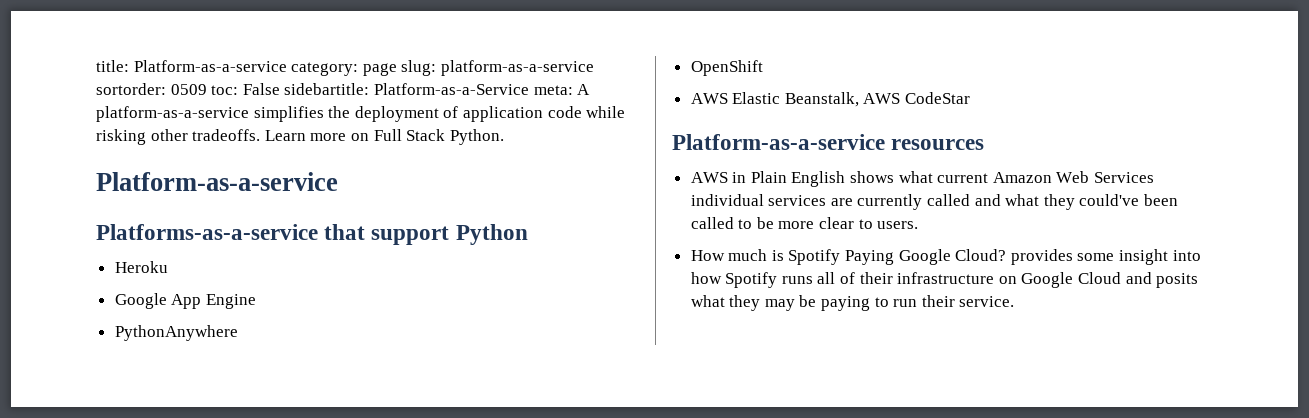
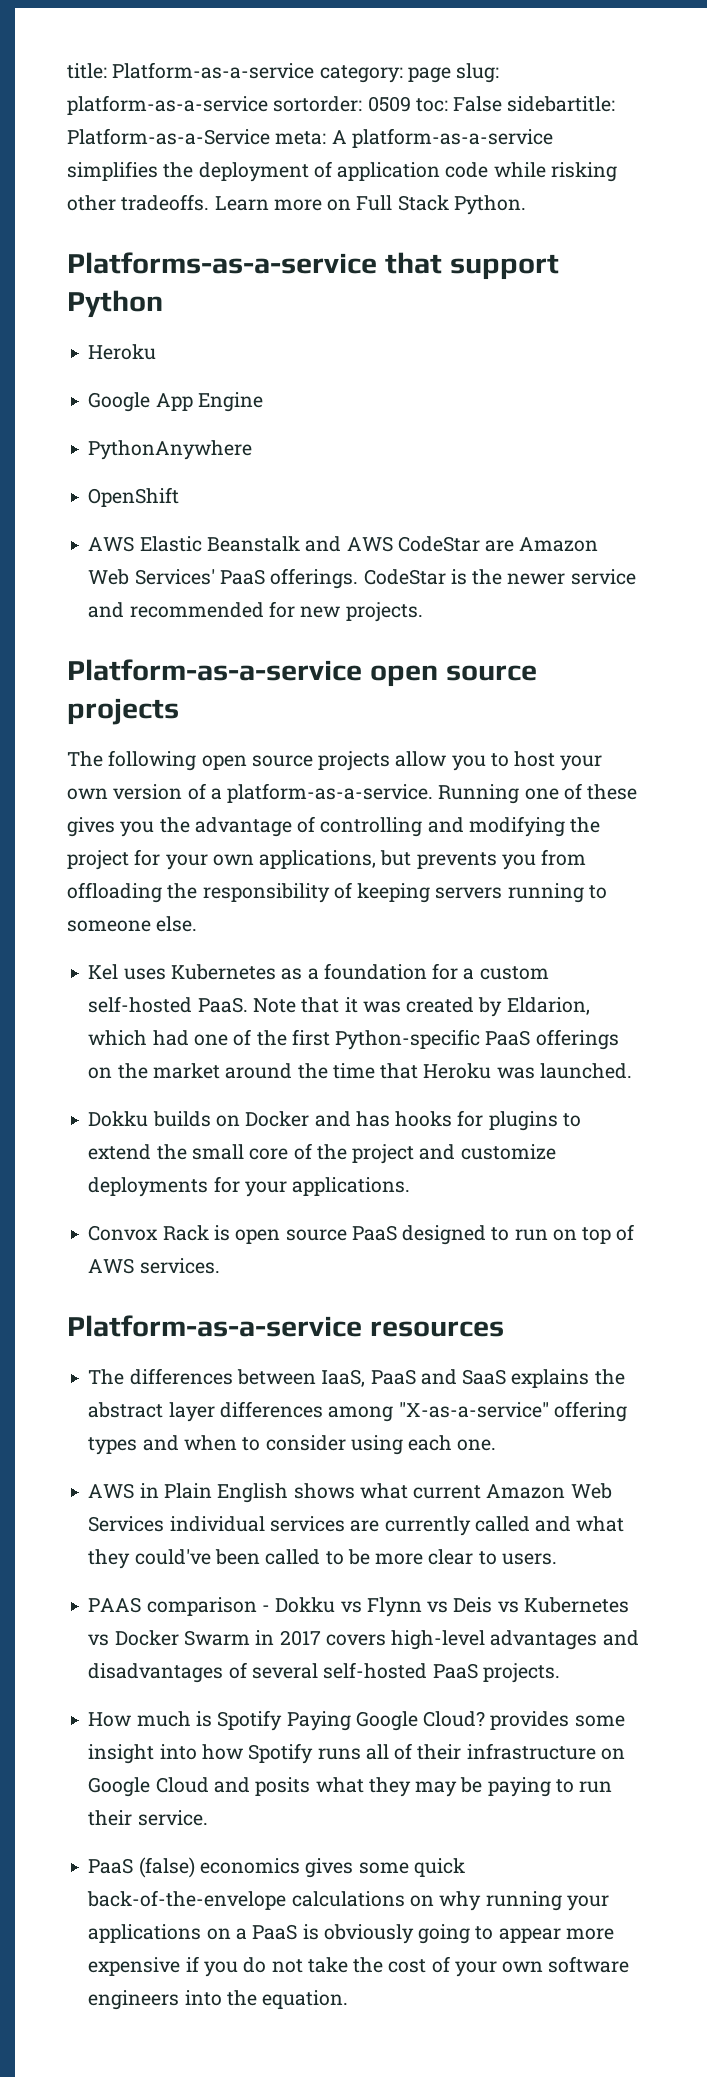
[96,172,338,191] // Platform-as-a-service -> (526, 205) none
[784,92,859,107] Beanstalk, -> [206,536,342,552] Beanstalk and
[672,134,985,150] // Platform-as-a-service resources -> [485,537,599,552] [88,568,636,589] [88,601,423,622] [67,659,537,687] [67,698,179,725] [67,750,603,771] [67,783,638,804] [67,816,601,837] [67,849,587,870] [67,882,607,903] [67,916,198,932] [88,963,549,980] [88,996,590,1017] [88,1029,619,1050] [88,1063,632,1079] [88,1110,581,1131] [88,1143,556,1164] [88,1176,411,1197] [88,1224,635,1245] [88,1258,220,1274] [67,1315,504,1337] [88,1368,625,1388] [88,1401,627,1422] [88,1435,497,1455] are Amazon Web Services' PaaS offerings. CodeStar is the newer service and recommended for new projects. // Platform-as-a-service open source projects // The following open source projects allow you to host your own version of a platform-as-a-service. Running one of these gives you the advantage of controlling and modifying the project for your own applications, but prevents you from offloading the responsibility of keeping servers running to someone else. // Kel uses Kubernetes as a foundation for a custom self-hosted PaaS. Note that it was created by Eldarion, which had one of the first Python-specific PaaS offerings on the market around the time that Heroku was launched. // Dokku builds on Docker and has hooks for plugins to extend the small core of the project and customize deployments for your applications. // Convox Rack is open source PaaS designed to run on top of AWS services. // Platform-as-a-service resources // The differences between IaaS, PaaS and SaaS explains the abstract layer differences among "X-as-a-service" offering types and when to consider using each one.
(919, 225) none -> [88,1597,629,1617] [88,1630,639,1650] [88,1662,560,1683] // PAAS comparison - Dokku vs Flynn vs Deis vs Kubernetes vs Docker Swarm in 2017 covers high-level advantages and disadvantages of several self-hosted PaaS projects.
(1015, 301) none -> [88,1857,465,1878] [87,1890,609,1911] [88,1924,614,1944] [88,1956,630,1977] [88,1990,349,2010] // PaaS (false) economics gives some quick back-of-the-envelope calculations on why running your applications on a PaaS is obviously going to appear more expensive if you do not take the cost of your own software engineers into the equation.

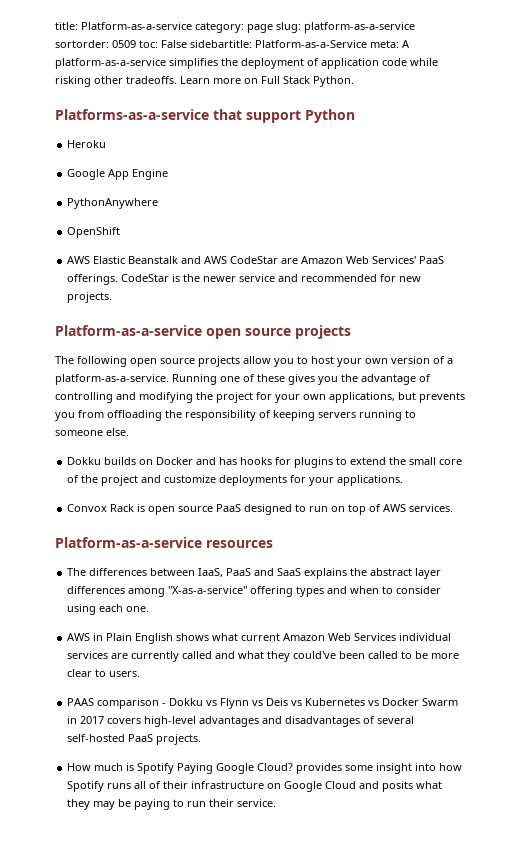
[88,963,549,980] [88,996,590,1017] [88,1029,619,1050] [88,1063,632,1079] // Kel uses Kubernetes as a foundation for a custom self-hosted PaaS. Note that it was created by Eldarion, which had one of the first Python-specific PaaS offerings on the market around the time that Heroku was launched. -> (129, 432) none
[88,1857,465,1878] [87,1890,609,1911] [88,1924,614,1944] [88,1956,630,1977] [88,1990,349,2010] // PaaS (false) economics gives some quick back-of-the-envelope calculations on why running your applications on a PaaS is obviously going to appear more expensive if you do not take the cost of your own software engineers into the equation. -> (277, 803) none

